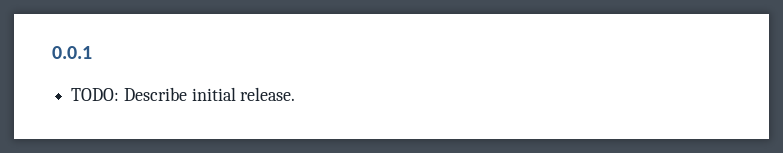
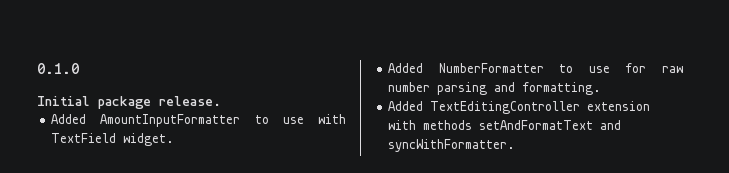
[52,46,92,59] [71,87,296,101] 0.0.1 // TODO: Describe initial release. -> [37,63,79,74] [37,96,221,109] [51,114,346,127] [51,133,175,146] [388,63,683,73] [388,82,602,95] [388,101,651,114] [388,120,622,130] [388,139,516,152] 0.1.0 // Initial package release. // Added AmountInputFormatter to use with TextField widget. // Added NumberFormatter to use for raw number parsing and formatting. // Added TextEditingController extension with methods setAndFormatText and syncWithFormatter.

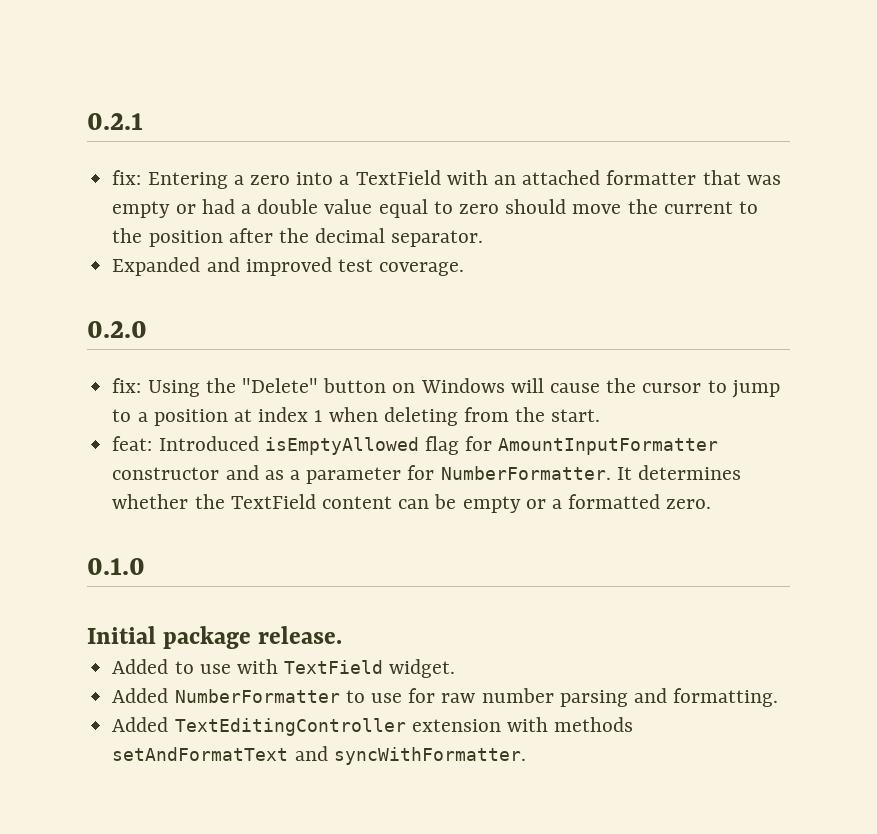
(37, 68) none -> [87,113,143,130] [112,170,781,189] [112,199,759,218] [112,228,484,247] [112,257,465,276] [87,321,147,338] [112,378,780,398] [112,407,601,426] [112,436,719,455] [112,465,741,484] [112,494,712,513] 0.2.1 // fix: Entering a zero into a TextField with an attached formatter that was empty or had a double value equal to zero should move the current to the position after the decimal separator. // Expanded and improved test coverage. // 0.2.0 // fix: Using the "Delete" button on Windows will cause the cursor to jump to a position at index 1 when deleting from the start. // feat: Introduced isEmptyAllowed flag for AmountInputFormatter constructor and as a parameter for NumberFormatter. It determines whether the TextField content can be empty or a formatted zero. //
[100,114,241,127] AmountInputFormatter -> (169, 666) none

